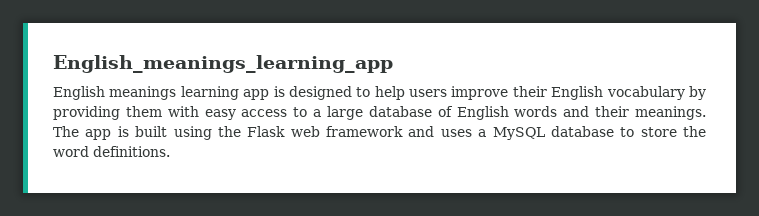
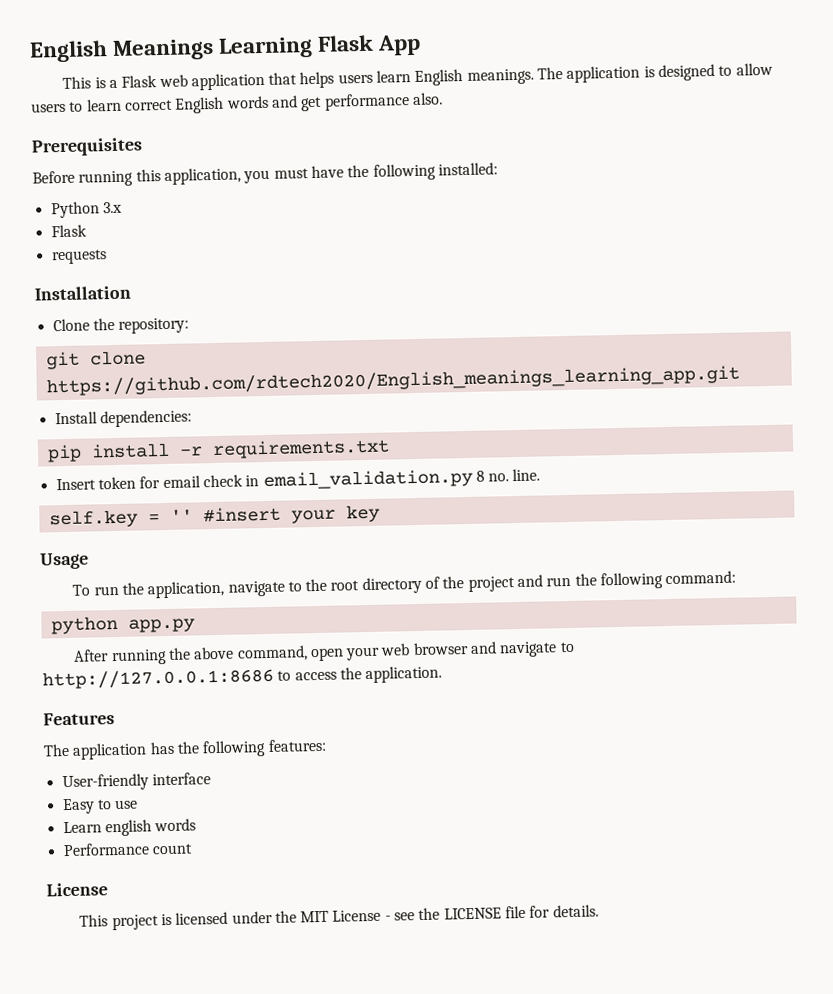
[53,55,393,73] [53,86,706,100] [53,106,706,120] [53,126,706,140] [53,146,170,157] English_meanings_learning_app // English meanings learning app is designed to help users improve their English vocabulary by providing them with easy access to a large database of English words and their meanings. The app is built using the Flask web framework and uses a MySQL database to store the word definitions. -> [29,34,422,63] [62,62,773,91] [31,92,443,114] [31,137,143,157] [32,162,498,187] [50,201,122,219] [50,224,87,238] [51,249,107,265] [34,285,131,301] [52,317,190,334] [45,350,146,370] [45,365,740,397] [54,409,192,428] [46,438,390,463] [55,468,541,491] [48,504,380,529] [40,552,89,570] [72,570,737,599] [50,615,195,635] [73,641,575,666] [42,665,443,690] [43,712,115,726] [43,738,327,760] [61,772,211,792] [61,798,139,815] [62,818,197,837] [62,842,193,857] [46,882,108,897] [79,904,599,931] English Meanings Learning Flask App // This is a Flask web application that helps users learn English meanings. The application is designed to allow users to learn correct English words and get performance also. // Prerequisites // Before running this application, you must have the following installed: // Python 3.x // Flask // requests // Installation // Clone the repository: // git clone https://github.com/rdtech2020/English_meanings_learning_app.git // Install dependencies: // pip install -r requirements.txt // Insert token for email check in email_validation.py 8 no. line. // self.key = '' #insert your key // Usage // To run the application, navigate to the root directory of the project and run the following command: // python app.py // After running the above command, open your web browser and navigate to http://127.0.0.1:8686 to access the application. // Features // The application has the following features: // User-friendly interface // Easy to use // Learn english words // Performance count // License // This project is licensed under the MIT License - see the LICENSE file for details.

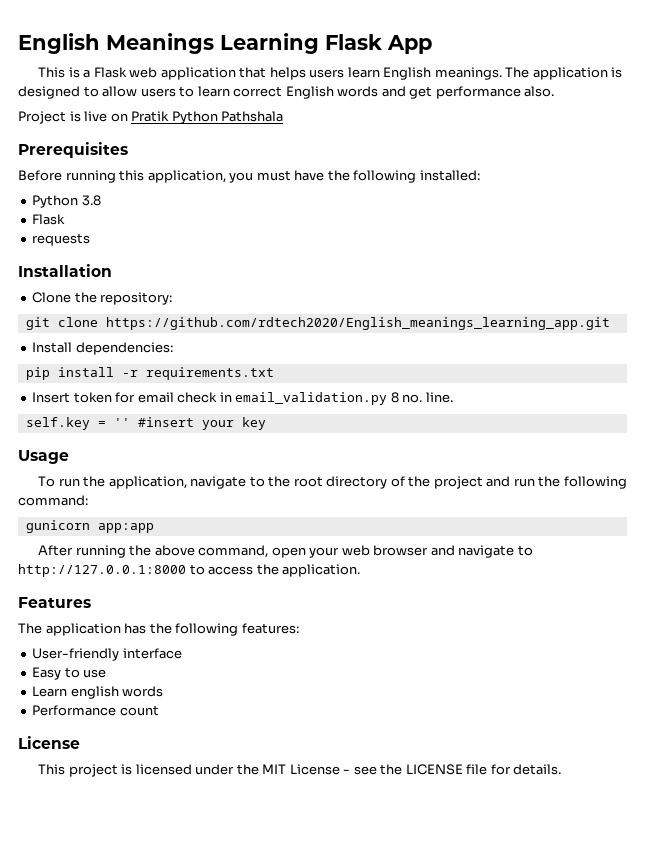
(443, 99) none -> [18,111,284,124] // Project is live on Pratik Python Pathshala
[102,201,122,214] 3.x -> [81,195,101,206] 3.8
[50,615,195,635] python app.py -> [25,520,154,533] gunicorn app:app
[42,667,274,690] http://127.0.0.1:8686 -> [18,564,186,577] http://127.0.0.1:8000

